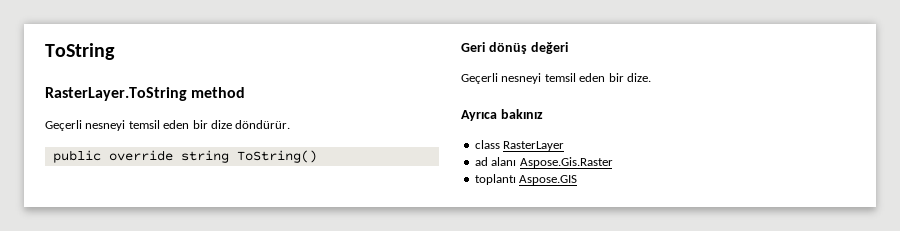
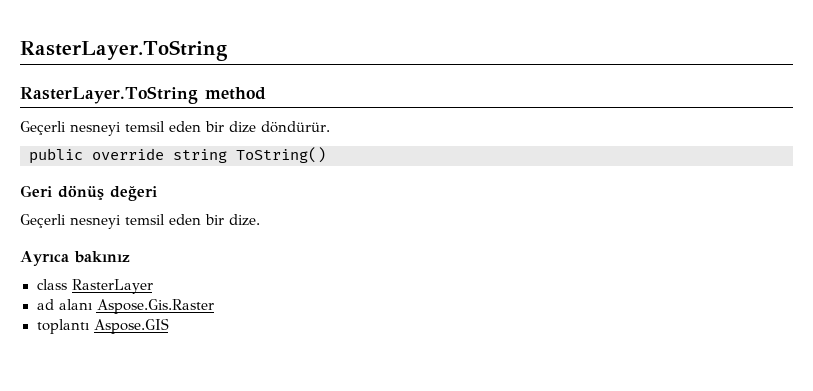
[45,43,115,60] ToString -> [20,40,228,61] RasterLayer.ToString

